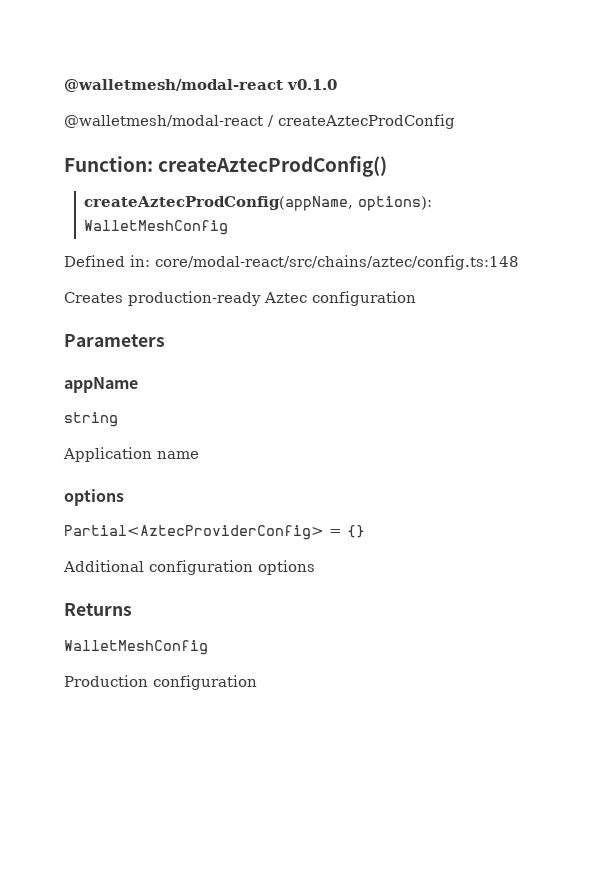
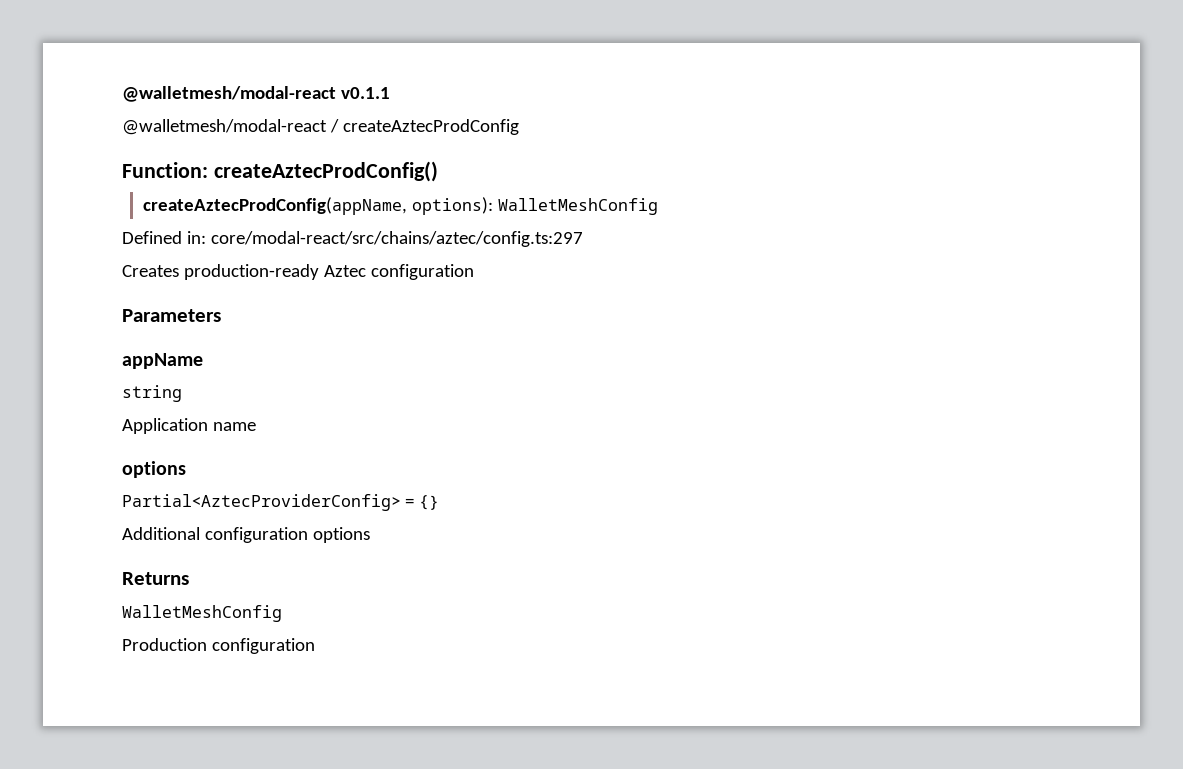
[64,79,337,92] @walletmesh/modal-react v0.1.0 -> [122,86,390,102] @walletmesh/modal-react v0.1.1
[155,255,519,270] core/modal-react/src/chains/aztec/config.ts:148 -> [210,231,583,247] core/modal-react/src/chains/aztec/config.ts:297

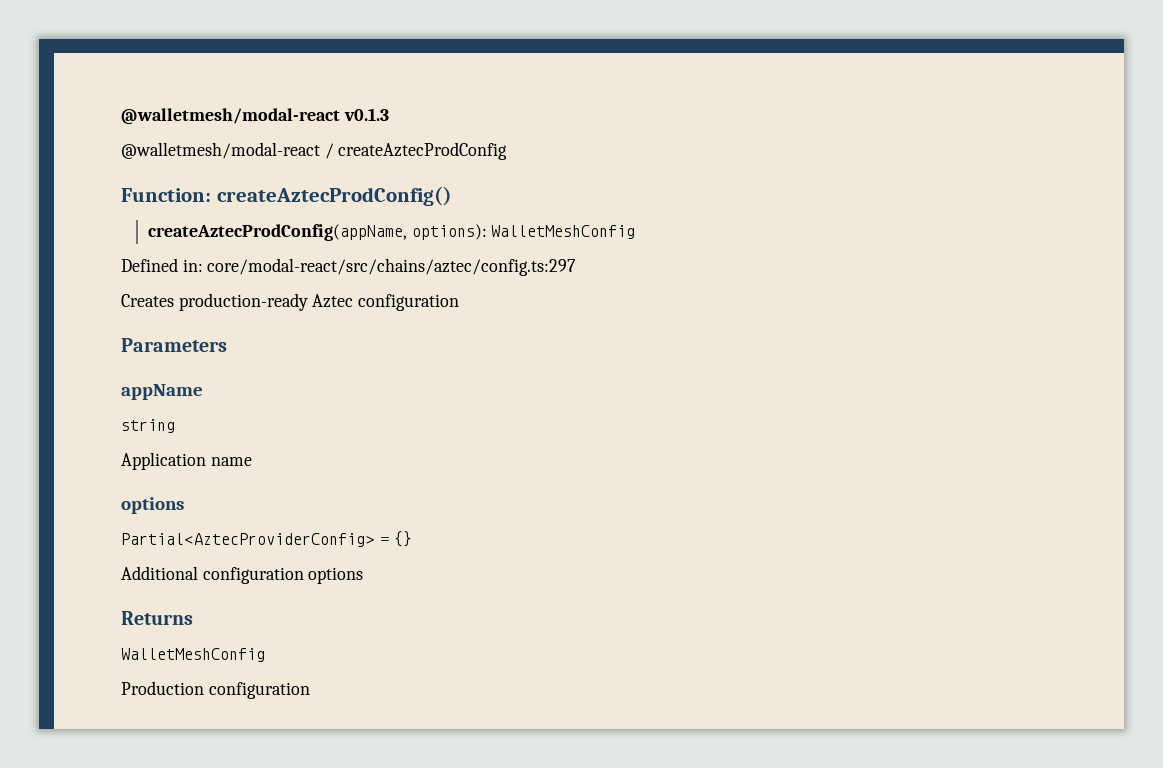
[122,86,390,102] @walletmesh/modal-react v0.1.1 -> [121,108,389,125] @walletmesh/modal-react v0.1.3

